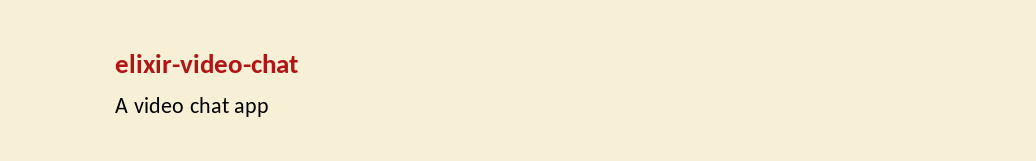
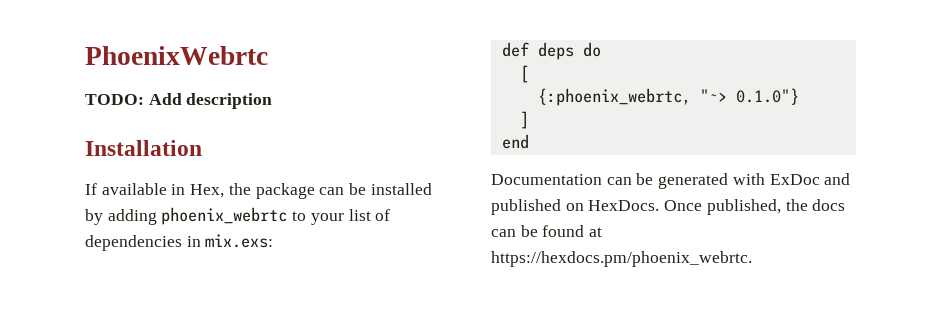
[115,54,298,73] [115,97,270,117] elixir-video-chat // A video chat app -> [85,46,268,65] [85,93,273,109] [85,140,202,156] [85,183,432,199] [85,207,391,225] [85,234,274,251] [501,42,601,60] [519,65,529,83] [537,88,799,106] [519,111,529,129] [501,134,529,149] [491,173,851,189] [491,199,846,215] [491,225,603,237] [491,251,752,267] PhoenixWebrtc // TODO: Add description // Installation // If available in Hex, the package can be installed by adding phoenix_webrtc to your list of dependencies in mix.exs: // def deps do // [ // {:phoenix_webrtc, "~> 0.1.0"} // ] // end // Documentation can be generated with ExDoc and published on HexDocs. Once published, the docs can be found at https://hexdocs.pm/phoenix_webrtc.

